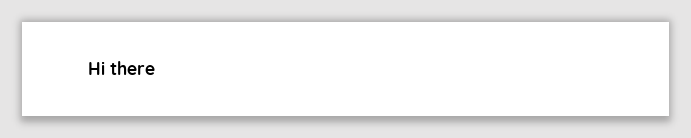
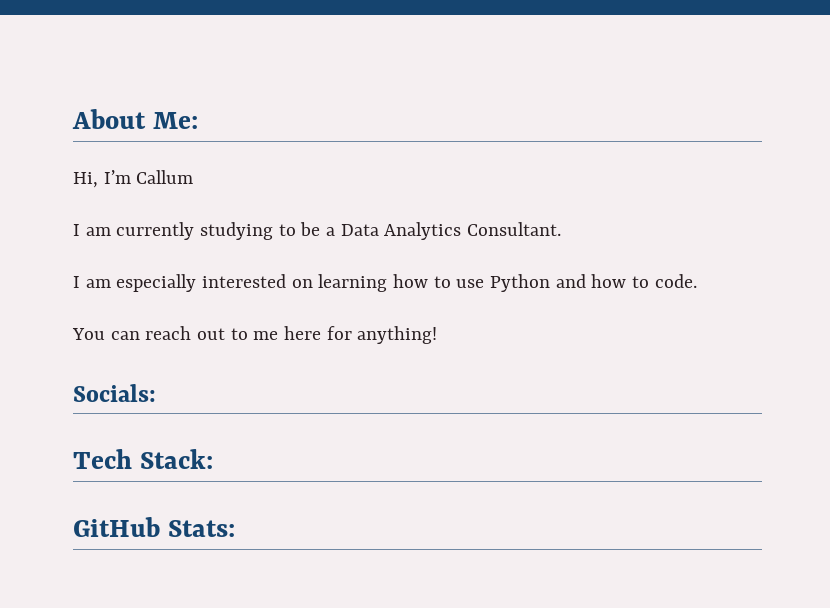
[88,61,155,75] Hi there -> [72,109,198,129] [73,170,194,188] [73,222,562,240] [73,274,697,292] [72,326,438,344] [73,384,156,402] [73,449,213,469] [73,517,235,537] About Me: // Hi, I’m Callum // I am currently studying to be a Data Analytics Consultant. // I am especially interested on learning how to use Python and how to code. // You can reach out to me here for anything! // Socials: // Tech Stack: // GitHub Stats:

